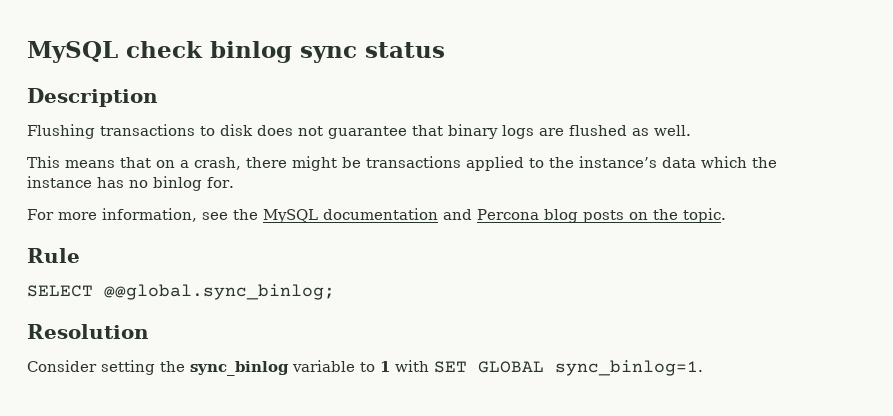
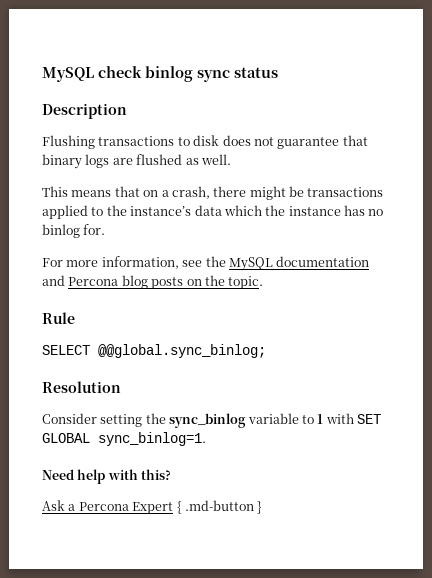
(703, 368) none -> [42,469,172,484] [42,500,263,514] // Need help with this? // Ask a Percona Expert { .md-button }

